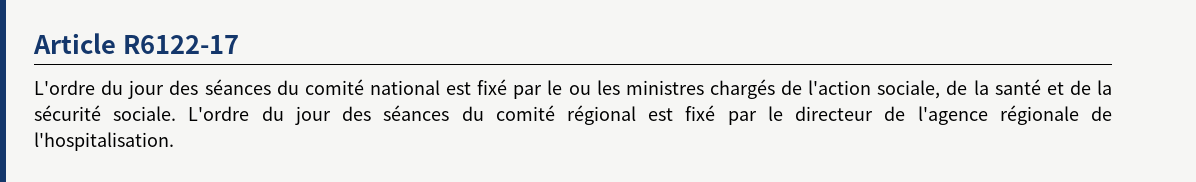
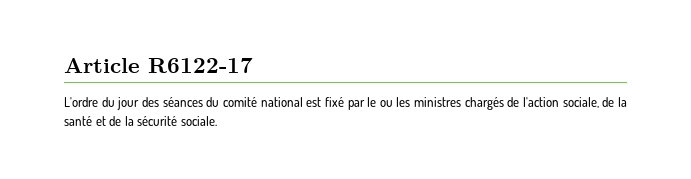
[188,105,1112,125] [34,132,174,151] L'ordre du jour des séances du comité régional est fixé par le directeur de l'agence régionale de l'hospitalisation. -> (217, 121) none

